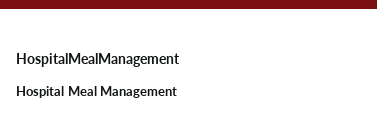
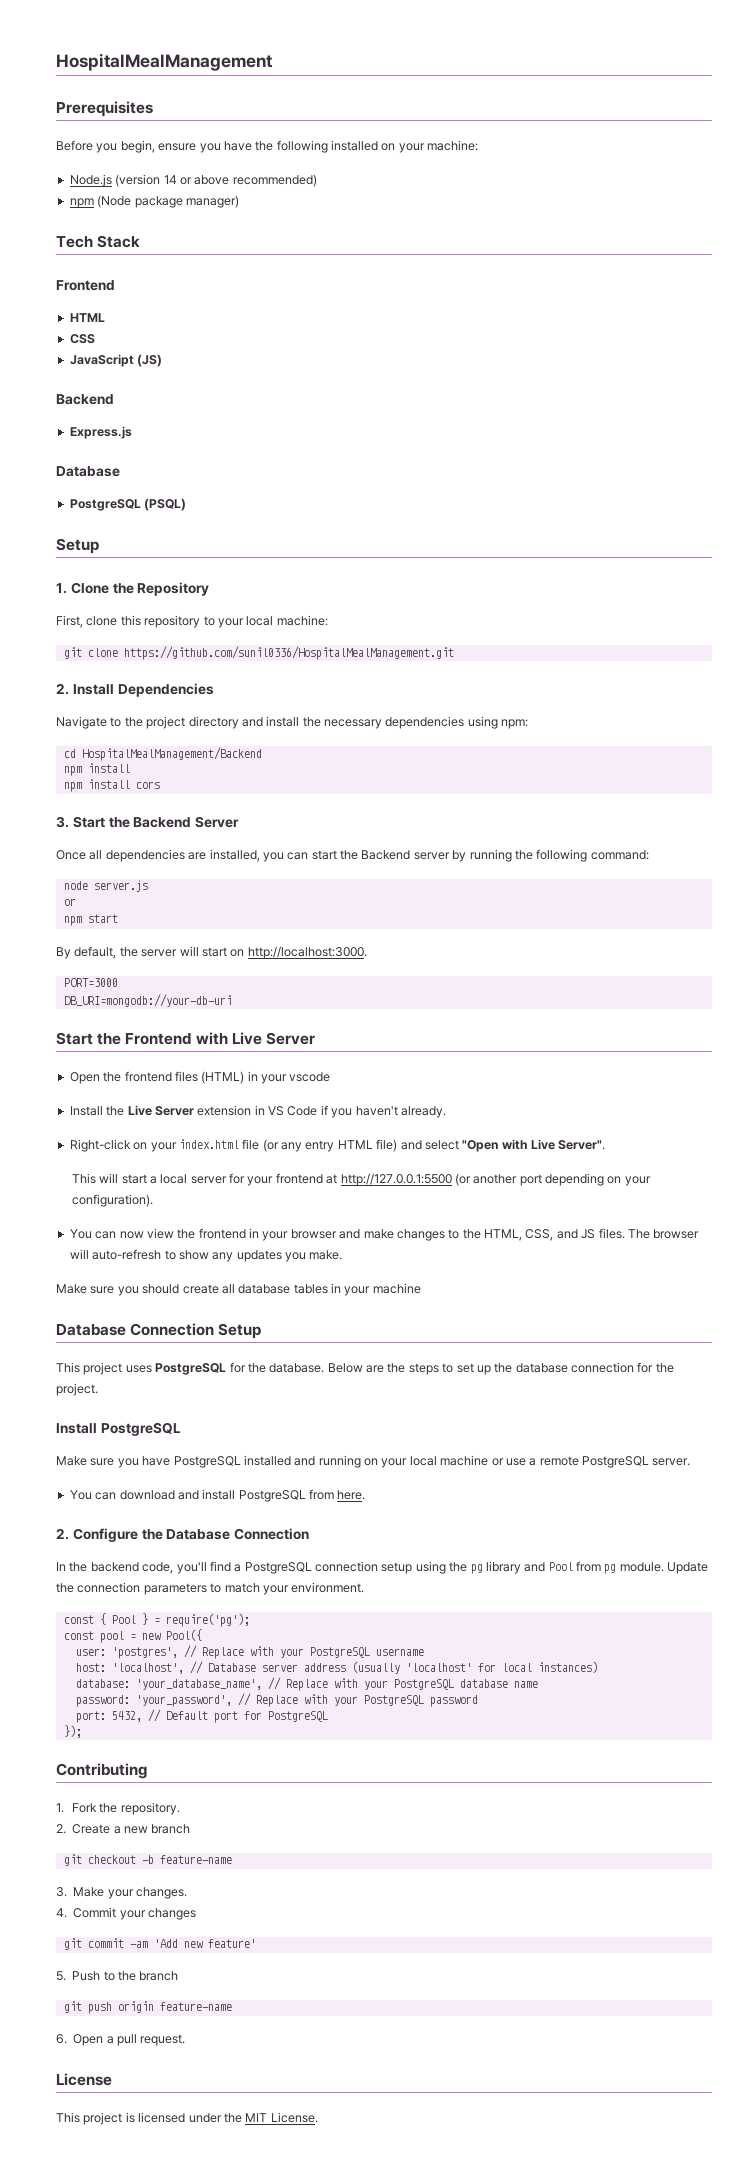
[16,86,178,98] Hospital Meal Management -> [56,101,153,117] [56,140,479,153] [69,174,317,187] [69,195,239,208] [56,235,141,248] [56,280,115,291] [69,313,105,322] [69,334,95,344] [69,354,163,367] [56,394,114,405] [69,426,132,439] [56,466,120,477] [69,498,187,511] [56,538,99,554] [56,582,210,596] [56,615,328,628] [63,646,454,660] [56,683,214,697] [56,716,529,729] [63,747,262,761] [63,763,130,776] [63,779,160,792] [56,816,240,828] [56,849,649,862] [63,880,148,892] [63,898,76,906] [63,914,118,926] [56,946,367,959] [63,978,118,987] [63,994,232,1007] [56,1032,315,1045] [69,1071,331,1084] [69,1105,446,1118] [69,1139,606,1152] [71,1173,651,1186] [71,1194,153,1207] [69,1228,700,1241] [69,1249,343,1262] [56,1283,421,1296] [56,1323,262,1339] [56,1362,674,1375] [56,1383,98,1396] [56,1422,181,1436] [56,1455,691,1468] [69,1489,366,1502] [56,1528,310,1542] [56,1561,709,1574] [56,1582,365,1595] [63,1613,250,1627] [63,1629,202,1643] [75,1645,424,1659] [75,1661,598,1674] [75,1677,538,1691] [75,1693,478,1707] [75,1709,328,1723] [63,1725,82,1738] [56,1763,147,1779] [56,1802,180,1815] [56,1824,191,1834] [63,1854,232,1866] [56,1887,187,1899] [56,1907,196,1920] [63,1938,256,1950] [56,1971,179,1981] [63,2001,232,2014] [56,2034,186,2046] [56,2073,112,2086] [56,2112,318,2125] Prerequisites // Before you begin, ensure you have the following installed on your machine: // Node.js (version 14 or above recommended) // npm (Node package manager) // Tech Stack // Frontend // HTML // CSS // JavaScript (JS) // Backend // Express.js // Database // PostgreSQL (PSQL) // Setup // 1. Clone the Repository // First, clone this repository to your local machine: // git clone https://github.com/sunil0336/HospitalMealManagement.git // 2. Install Dependencies // Navigate to the project directory and install the necessary dependencies using npm: // cd HospitalMealManagement/Backend // npm install // npm install cors // 3. Start the Backend Server // Once all dependencies are installed, you can start the Backend server by running the following command: // node server.js // or // npm start // By default, the server will start on http://localhost:3000. // PORT=3000 // DB_URI=mongodb://your-db-uri // Start the Frontend with Live Server // Open the frontend files (HTML) in your vscode // Install the Live Server extension in VS Code if you haven't already. // Right-click on your index.html file (or any entry HTML file) and select "Open with Live Server". // This will start a local server for your frontend at http://127.0.0.1:5500 (or another port depending on your configuration). // You can now view the frontend in your browser and make changes to the HTML, CSS, and JS files. The browser will auto-refresh to show any updates you make. // Make sure you should create all database tables in your machine // Database Connection Setup // This project uses PostgreSQL for the database. Below are the steps to set up the database connection for the project. // Install PostgreSQL // Make sure you have PostgreSQL installed and running on your local machine or use a remote PostgreSQL server. // You can download and install PostgreSQL from here. // 2. Configure the Database Connection // In the backend code, you'll find a PostgreSQL connection setup using the pg library and Pool from pg module. Update the connection parameters to match your environment. // const { Pool } = require('pg'); // const pool = new Pool({ // user: 'postgres', // Replace with your PostgreSQL username // host: 'localhost', // Database server address (usually 'localhost' for local instances) // database: 'your_database_name', // Replace with your PostgreSQL database name // password: 'your_password', // Replace with your PostgreSQL password // port: 5432, // Default port for PostgreSQL // }); // Contributing // 1. Fork the repository. // 2. Create a new branch // git checkout -b feature-name // 3. Make your changes. // 4. Commit your changes // git commit -am 'Add new feature' // 5. Push to the branch // git push origin feature-name // 6. Open a pull request. // License // This project is licensed under the MIT License.

